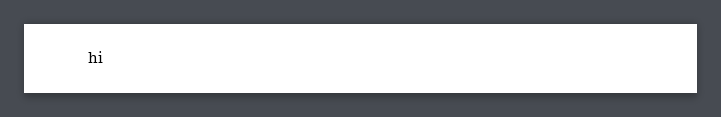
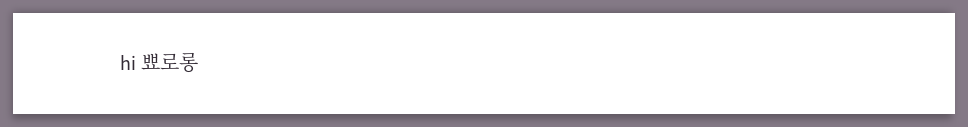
(103, 57) none -> [141,52,199,73] 뾰로롱

